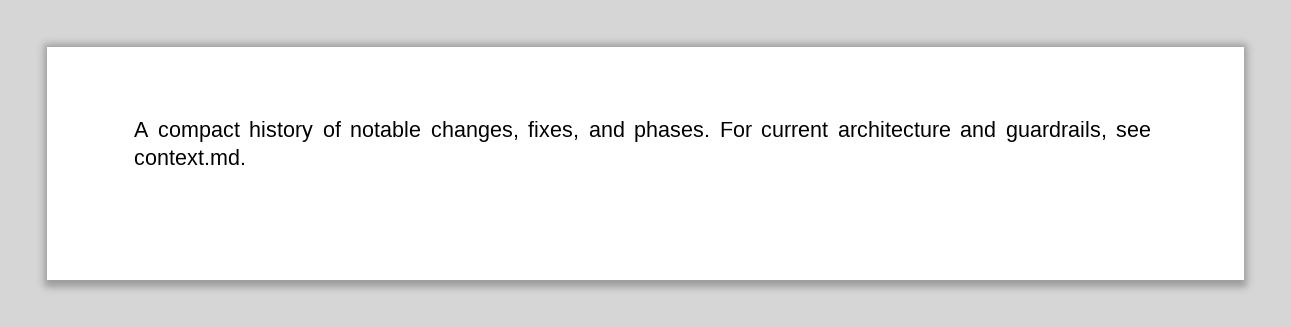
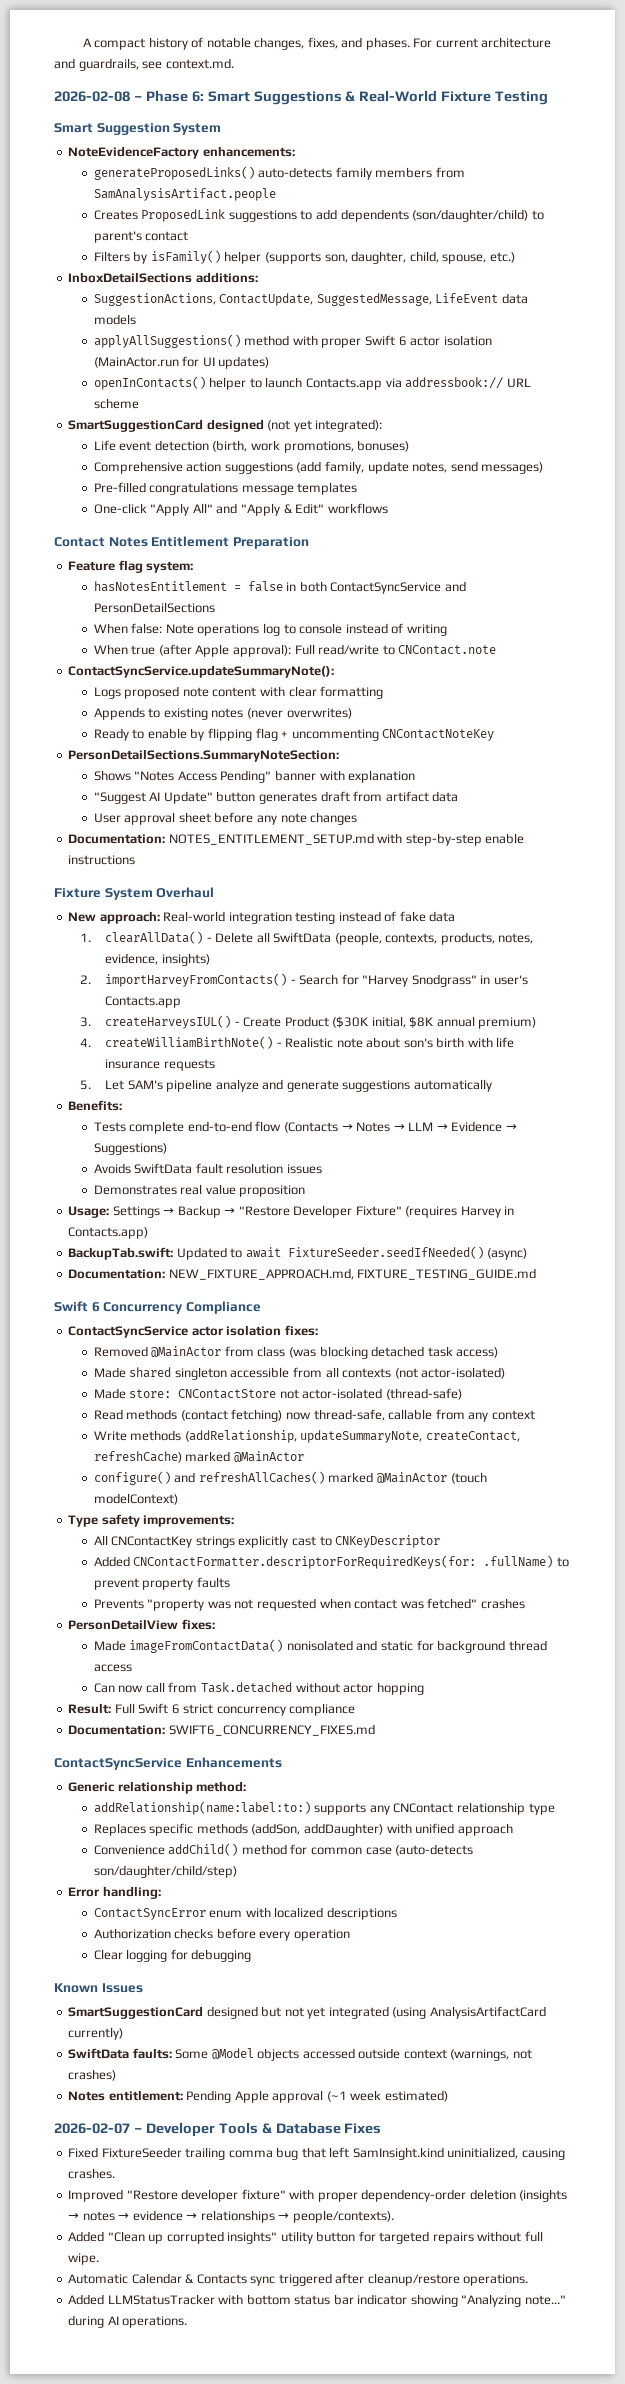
(246, 157) none -> [54,90,549,105] [54,123,222,135] [68,146,295,159] [93,166,465,180] [93,188,276,201] [93,209,544,222] [93,231,189,243] [93,250,515,264] [68,272,258,283] [93,293,528,306] [93,314,136,325] [93,334,492,348] [93,356,270,369] [93,376,531,390] [93,398,139,409] [68,419,383,432] [93,440,410,453] [93,461,544,474] [93,482,358,495] [93,503,388,516] [54,536,309,549] [68,560,194,573] [93,581,466,594] [93,602,215,613] [93,623,447,636] [93,644,497,657] [68,665,335,678] [93,686,384,699] [93,707,352,720] [93,728,495,741] [68,749,340,762] [93,770,416,783] [93,791,459,804] [93,812,358,825] [68,833,525,846] [68,855,136,865] [54,887,215,900] [68,911,456,924] [79,931,534,945] [105,953,210,966] [79,973,528,987] [105,996,182,1008] [79,1015,537,1029] [79,1036,515,1049] [105,1059,215,1071] [79,1079,492,1092] [68,1100,123,1111] [93,1121,517,1134] [93,1143,167,1155] [93,1163,322,1174] [93,1184,306,1197] [68,1205,515,1218] [68,1227,149,1239] [68,1246,528,1260] [68,1268,537,1280] [54,1301,261,1314] [68,1325,318,1338] [93,1346,499,1359] [93,1367,506,1380] [93,1388,462,1400] [93,1409,535,1422] [93,1430,520,1443] [93,1451,304,1463] [93,1471,487,1485] [93,1493,178,1505] [68,1514,235,1527] [93,1535,441,1548] [93,1555,569,1569] [93,1577,230,1590] [93,1598,525,1611] [68,1619,215,1630] [93,1639,547,1653] [93,1664,132,1672] [93,1682,424,1695] [68,1703,356,1716] [68,1724,375,1736] [54,1757,282,1770] [68,1781,247,1794] [93,1801,555,1815] [93,1823,513,1836] [93,1843,474,1856] [93,1865,237,1878] [68,1886,161,1899] [93,1907,397,1920] [93,1928,350,1941] [93,1949,252,1962] [54,1983,143,1993] [68,2006,546,2019] [68,2027,124,2040] [68,2048,532,2061] [68,2069,117,2081] [68,2090,448,2103] [54,2122,382,2137] [68,2147,565,2160] [68,2168,116,2179] [68,2189,568,2202] [68,2210,394,2223] [68,2231,543,2244] [68,2253,100,2265] [68,2273,529,2286] [68,2294,566,2307] [68,2315,188,2328] // 2026-02-08 – Phase 6: Smart Suggestions & Real-World Fixture Testing // Smart Suggestion System // NoteEvidenceFactory enhancements: // generateProposedLinks() auto-detects family members from SamAnalysisArtifact.people // Creates ProposedLink suggestions to add dependents (son/daughter/child) to parent's contact // Filters by isFamily() helper (supports son, daughter, child, spouse, etc.) // InboxDetailSections additions: // SuggestionActions, ContactUpdate, SuggestedMessage, LifeEvent data models // applyAllSuggestions() method with proper Swift 6 actor isolation (MainActor.run for UI updates) // openInContacts() helper to launch Contacts.app via addressbook:// URL scheme // SmartSuggestionCard designed (not yet integrated): // Life event detection (birth, work promotions, bonuses) // Comprehensive action suggestions (add family, update notes, send messages) // Pre-filled congratulations message templates // One-click "Apply All" and "Apply & Edit" workflows // Contact Notes Entitlement Preparation // Feature flag system: // hasNotesEntitlement = false in both ContactSyncService and PersonDetailSections // When false: Note operations log to console instead of writing // When true (after Apple approval): Full read/write to CNContact.note // ContactSyncService.updateSummaryNote(): // Logs proposed note content with clear formatting // Appends to existing notes (never overwrites) // Ready to enable by flipping flag + uncommenting CNContactNoteKey // PersonDetailSections.SummaryNoteSection: // Shows "Notes Access Pending" banner with explanation // "Suggest AI Update" button generates draft from artifact data // User approval sheet before any note changes // Documentation: NOTES_ENTITLEMENT_SETUP.md with step-by-step enable instructions // Fixture System Overhaul // New approach: Real-world integration testing instead of fake data // 1. clearAllData() - Delete all SwiftData (people, contexts, products, notes, evidence, insights) // 2. importHarveyFromContacts() - Search for "Harvey Snodgrass" in user's Contacts.app // 3. createHarveysIUL() - Create Product ($30K initial, $8K annual premium) // 4. createWilliamBirthNote() - Realistic note about son's birth with life insurance requests // 5. Let SAM's pipeline analyze and generate suggestions automatically // Benefits: // Tests complete end-to-end flow (Contacts → Notes → LLM → Evidence → Suggestions) // Avoids SwiftData fault resolution issues // Demonstrates real value proposition // Usage: Settings → Backup → "Restore Developer Fixture" (requires Harvey in Contacts.app) // BackupTab.swift: Updated to await FixtureSeeder.seedIfNeeded() (async) // Documentation: NEW_FIXTURE_APPROACH.md, FIXTURE_TESTING_GUIDE.md // Swift 6 Concurrency Compliance // ContactSyncService actor isolation fixes: // Removed @MainActor from class (was blocking detached task access) // Made shared singleton accessible from all contexts (not actor-isolated) // Made store: CNContactStore not actor-isolated (thread-safe) // Read methods (contact fetching) now thread-safe, callable from any context // Write methods (addRelationship, updateSummaryNote, createContact, refreshCache) marked @MainActor // configure() and refreshAllCaches() marked @MainActor (touch modelContext) // Type safety improvements: // All CNContactKey strings explicitly cast to CNKeyDescriptor // Added CNContactFormatter.descriptorForRequiredKeys(for: .fullName) to prevent property faults // Prevents "property was not requested when contact was fetched" crashes // PersonDetailView fixes: // Made imageFromContactData() nonisolated and static for background thread access // Can now call from Task.detached without actor hopping // Result: Full Swift 6 strict concurrency compliance // Documentation: SWIFT6_CONCURRENCY_FIXES.md // ContactSyncService Enhancements // Generic relationship method: // addRelationship(name:label:to:) supports any CNContact relationship type // Replaces specific methods (addSon, addDaughter) with unified approach // Convenience addChild() method for common case (auto-detects son/daughter/child/step) // Error handling: // ContactSyncError enum with localized descriptions // Authorization checks before every operation // Clear logging for debugging // Known Issues // SmartSuggestionCard designed but not yet integrated (using AnalysisArtifactCard currently) // SwiftData faults: Some @Model objects accessed outside context (warnings, not crashes) // Notes entitlement: Pending Apple approval (~1 week estimated) // 2026-02-07 – Developer Tools & Database Fixes // Fixed FixtureSeeder trailing comma bug that left SamInsight.kind uninitialized, causing crashes. // Improved "Restore developer fixture" with proper dependency-order deletion (insights → notes → evidence → relationships → people/contexts). // Added "Clean up corrupted insights" utility button for targeted repairs without full wipe. // Automatic Calendar & Contacts sync triggered after cleanup/restore operations. // Added LLMStatusTracker with bottom status bar indicator showing "Analyzing note..." during AI operations.

